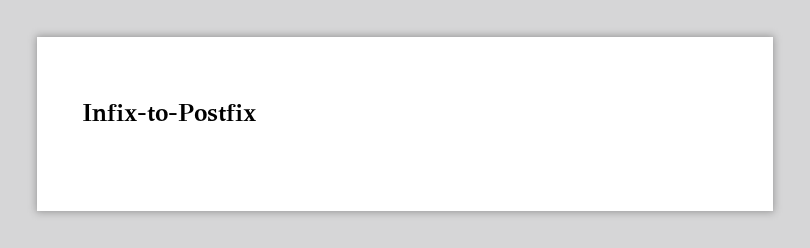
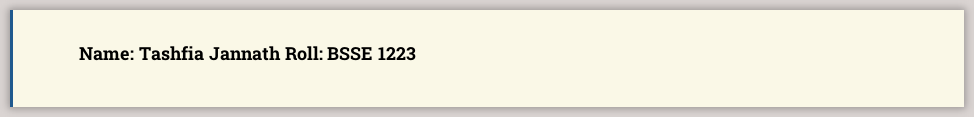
[82,104,256,122] Infix-to-Postfix -> [79,46,417,61] Name: Tashfia Jannath Roll: BSSE 1223

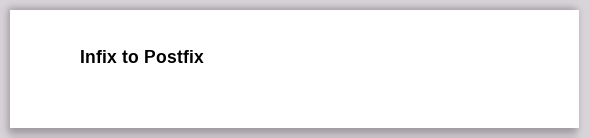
[79,46,417,61] Name: Tashfia Jannath Roll: BSSE 1223 -> [80,50,204,63] Infix to Postfix

